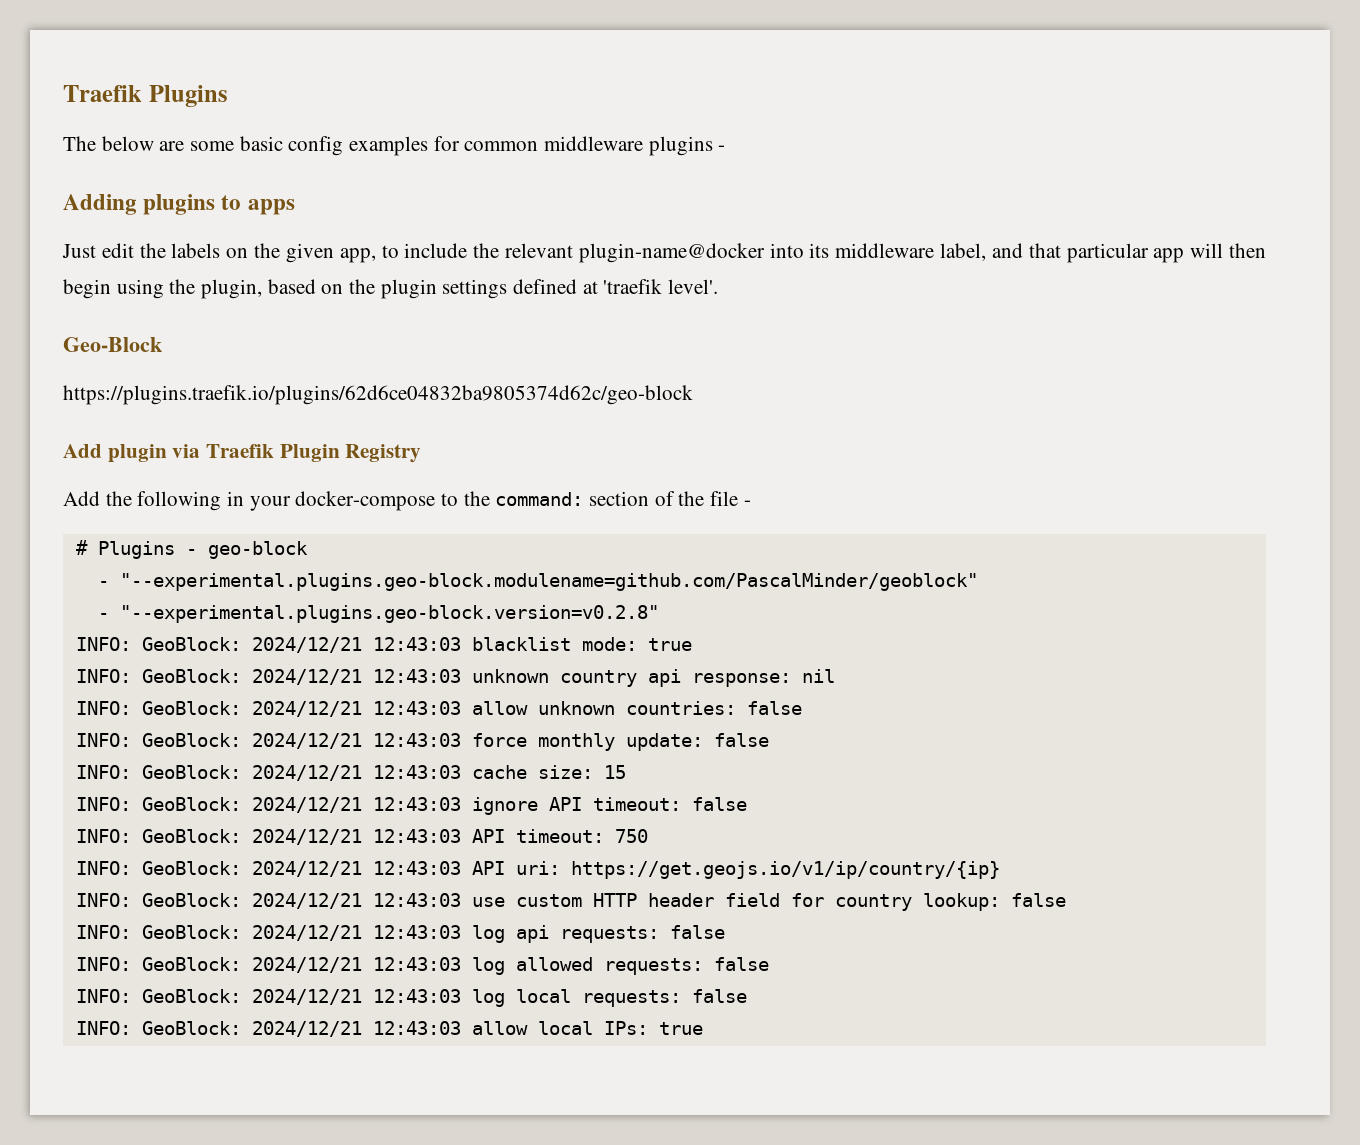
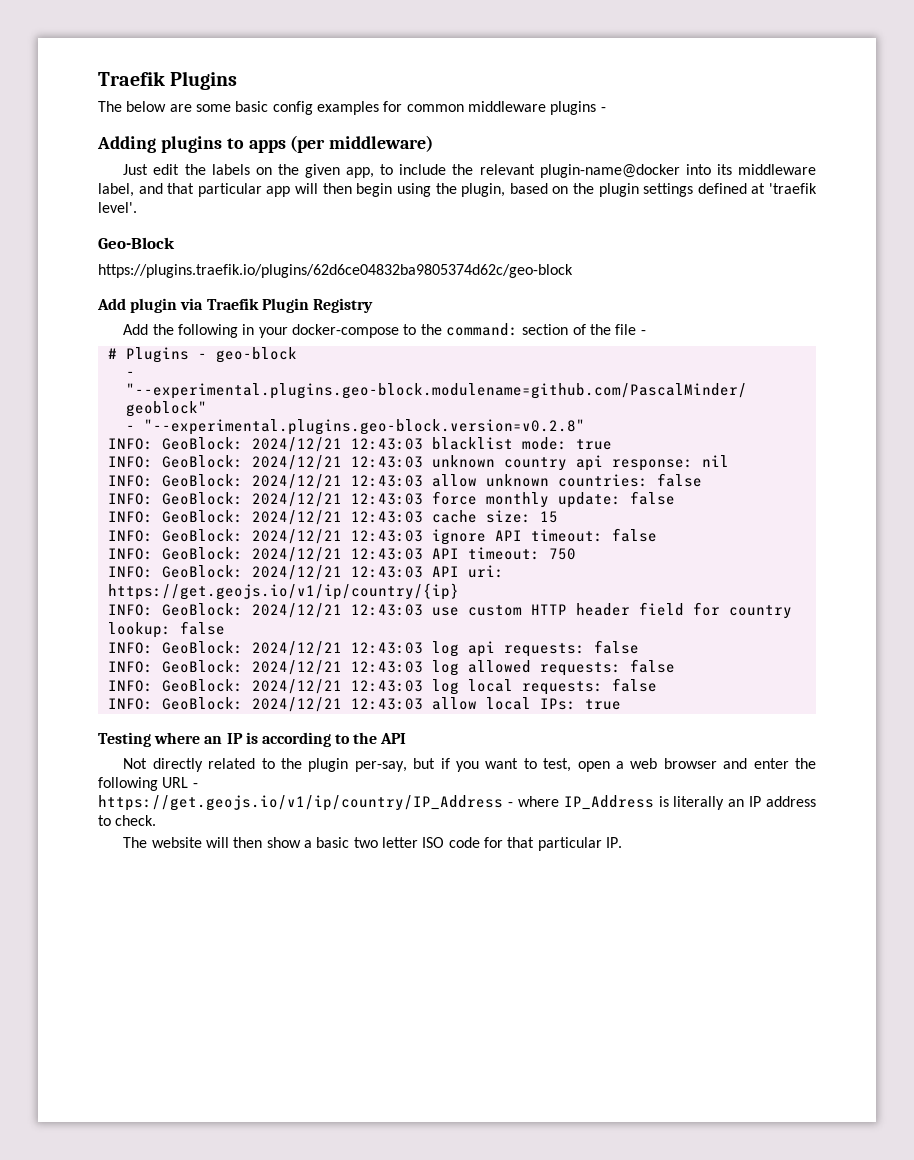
(295, 207) none -> [290,135,434,153] (per middleware)
(703, 1028) none -> [98,732,407,747] [123,758,816,772] [98,777,198,791] [98,795,816,811] [98,815,157,826] [123,837,622,851] // Testing where an IP is according to the API // Not directly related to the plugin per-say, but if you want to test, open a web browser and enter the following URL - // https://get.geojs.io/v1/ip/country/IP_Address - where IP_Address is literally an IP address to check. // The website will then show a basic two letter ISO code for that particular IP.

